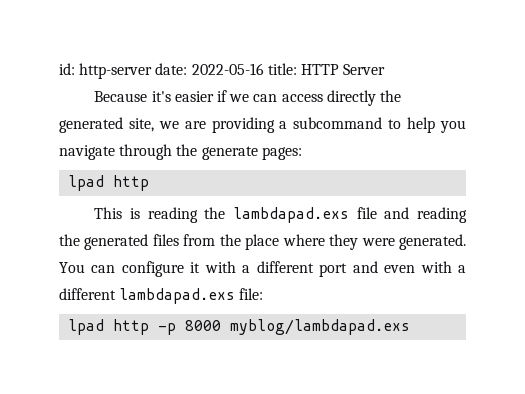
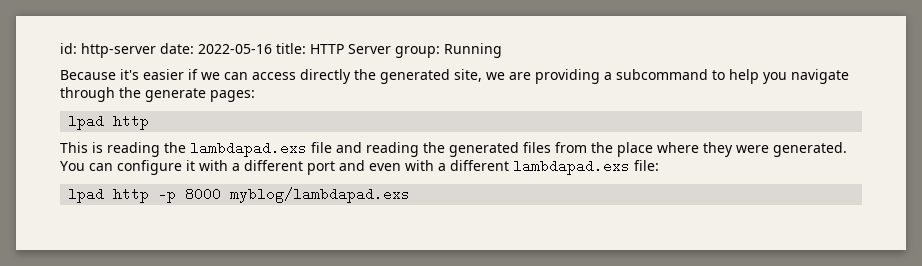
(386, 69) none -> [395,43,502,58] group: Running

